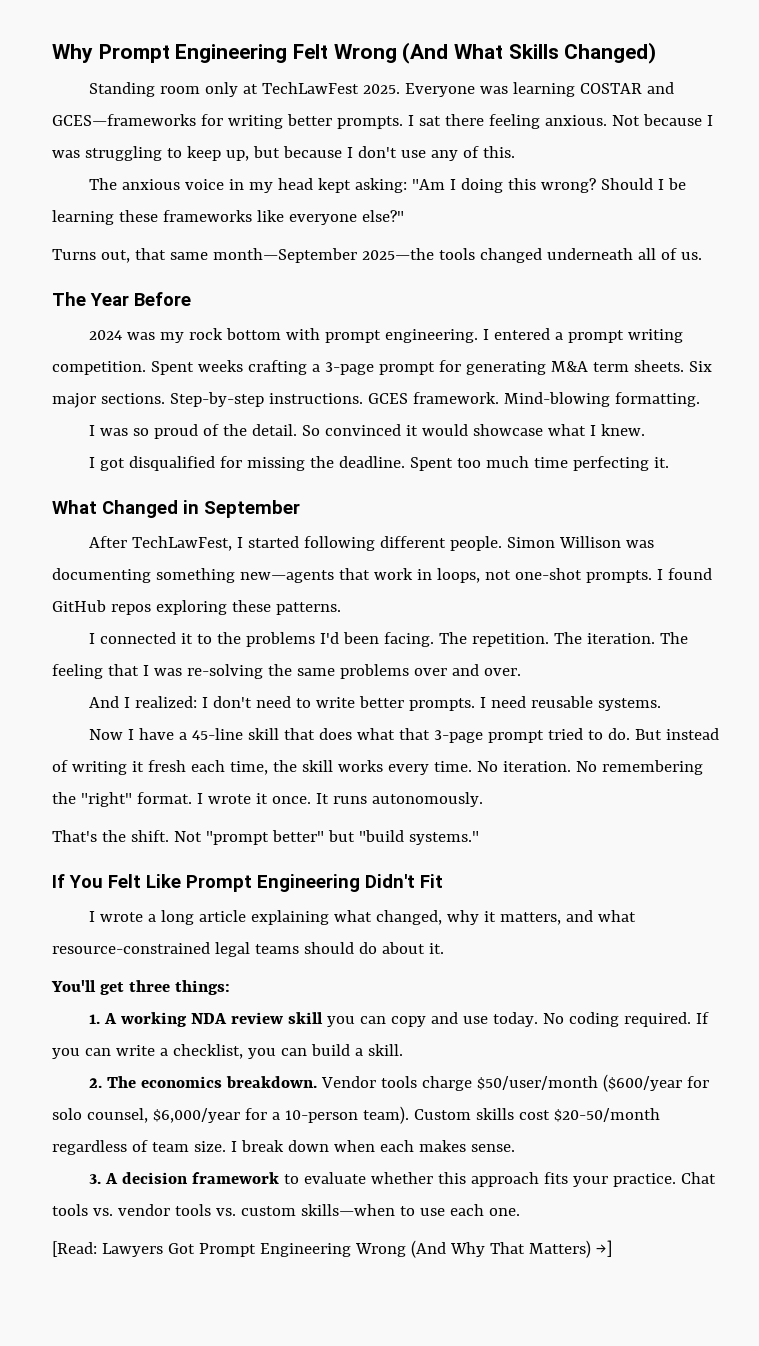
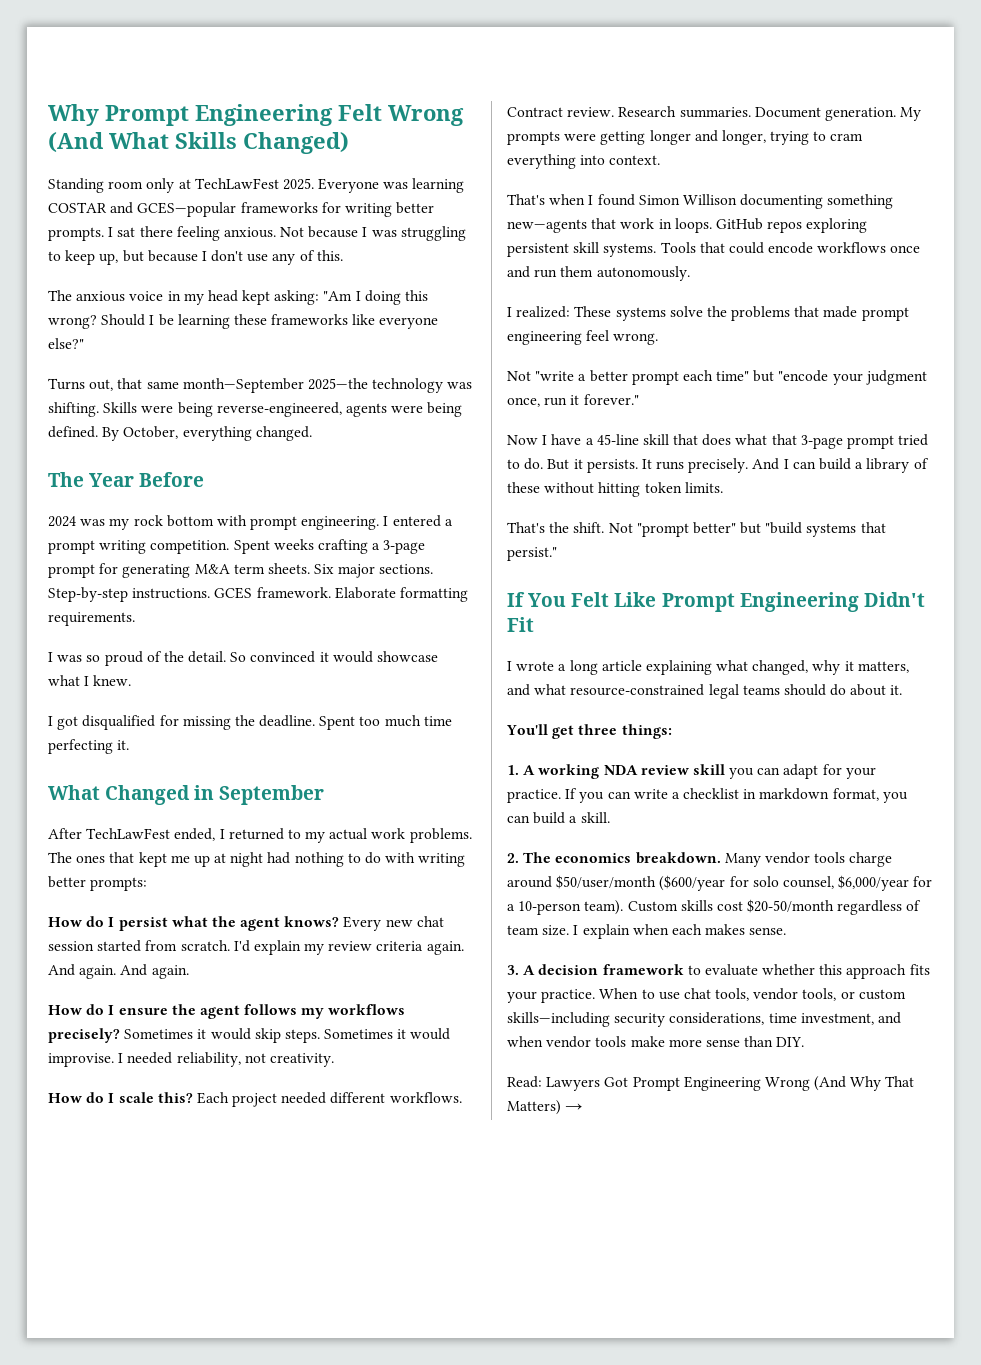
[52,114,196,126] GCES—frameworks -> [137,202,318,217] GCES—popular frameworks
[438,248,702,263] tools changed underneath all of us. -> [372,378,473,393] [48,402,463,417] [48,426,312,441] technology was shifting. Skills were being reverse-engineered, agents were being defined. By October, everything changed.
[503,392,700,407] Mind-blowing formatting. -> [334,587,468,602] [48,612,135,626] Elaborate formatting requirements.
[131,536,502,551] TechLawFest, I started following different people. -> [86,828,472,843] [48,852,466,867] [48,876,148,891] [48,916,444,931] [48,940,464,955] [48,964,189,979] [48,1004,406,1019] [48,1028,451,1043] [48,1052,334,1067] [48,1092,462,1107] [507,106,922,121] [507,130,864,145] [507,154,661,169] [507,194,635,206] TechLawFest ended, I returned to my actual work problems. The ones that kept me up at night had nothing to do with writing better prompts: // How do I persist what the agent knows? Every new chat session started from scratch. I'd explain my review criteria again. And again. And again. // How do I ensure the agent follows my workflows precisely? Sometimes it would skip steps. Sometimes it would improvise. I needed reliability, not creativity. // How do I scale this? Each project needed different workflows. Contract review. Research summaries. Document generation. My prompts were getting longer and longer, trying to cram everything into context. // That's when I found
[625,540,654,548] was -> (737, 199) none
[436,568,712,583] [52,600,341,615] [88,632,688,647] [52,664,521,679] [88,696,661,711] loops, not one-shot prompts. I found GitHub repos exploring these patterns. // I connected it to the problems I'd been facing. The repetition. The iteration. The feeling that I was re-solving the same problems over and over. // And I realized: I don't need to write better prompts. I need reusable systems. -> [674,218,868,233] [507,242,921,257] [507,266,690,281] [507,306,909,321] [507,330,659,345] [507,370,927,385] [507,394,639,407] loops. GitHub repos exploring persistent skill systems. Tools that could encode workflows once and run them autonomously. // I realized: These systems solve the problems that made prompt engineering feel wrong. // Not "write a better prompt each time" but "encode your judgment once, run it forever."
[665,728,719,740] [52,760,703,775] [52,792,483,807] instead of writing it fresh each time, the skill works every time. No iteration. No remembering the "right" format. I wrote it once. It runs autonomously. -> [573,458,929,473] [507,482,723,497] it persists. It runs precisely. And I can build a library of these without hitting token limits.
[408,831,479,845] systems." -> [806,522,886,537] [507,547,557,561] systems that persist."
[390,1012,691,1027] copy and use today. No coding required. -> [783,764,876,779] [507,789,561,803] adapt for your practice.
[172,1044,243,1059] checklist, -> [683,788,879,801] checklist in markdown format,
[320,1076,376,1088] Vendor -> [724,852,810,867] Many vendor
(472, 1083) none -> [507,876,552,888] around
[240,1140,329,1152] break down -> [582,924,630,939] explain
[680,1172,716,1184] [52,1204,520,1216] [52,1241,97,1257] Chat tools vs. vendor tools vs. custom skills—when to use each one. // [Read: -> [599,988,906,1001] [507,1012,901,1027] [507,1036,805,1048] [507,1076,542,1088] When to use chat tools, vendor tools, or custom skills—including security considerations, time investment, and when vendor tools make more sense than DIY. // Read:
[595,1240,612,1257] →] -> [565,1103,584,1111] →

